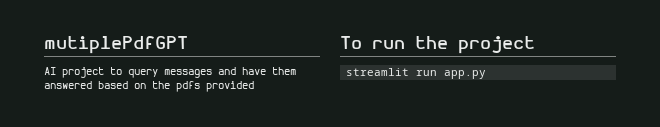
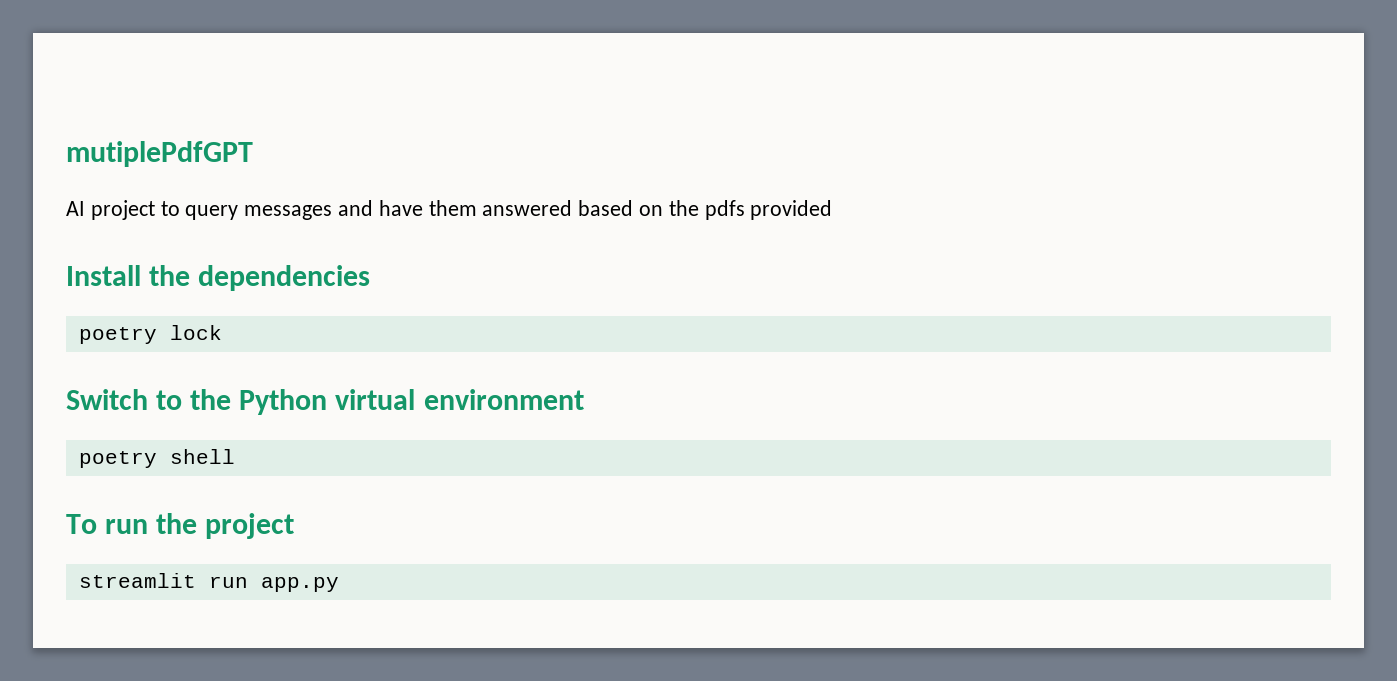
(254, 86) none -> [66,265,371,291] [78,325,222,344] [66,389,584,415] [78,449,235,468] // Install the dependencies // poetry lock // Switch to the Python virtual environment // poetry shell

